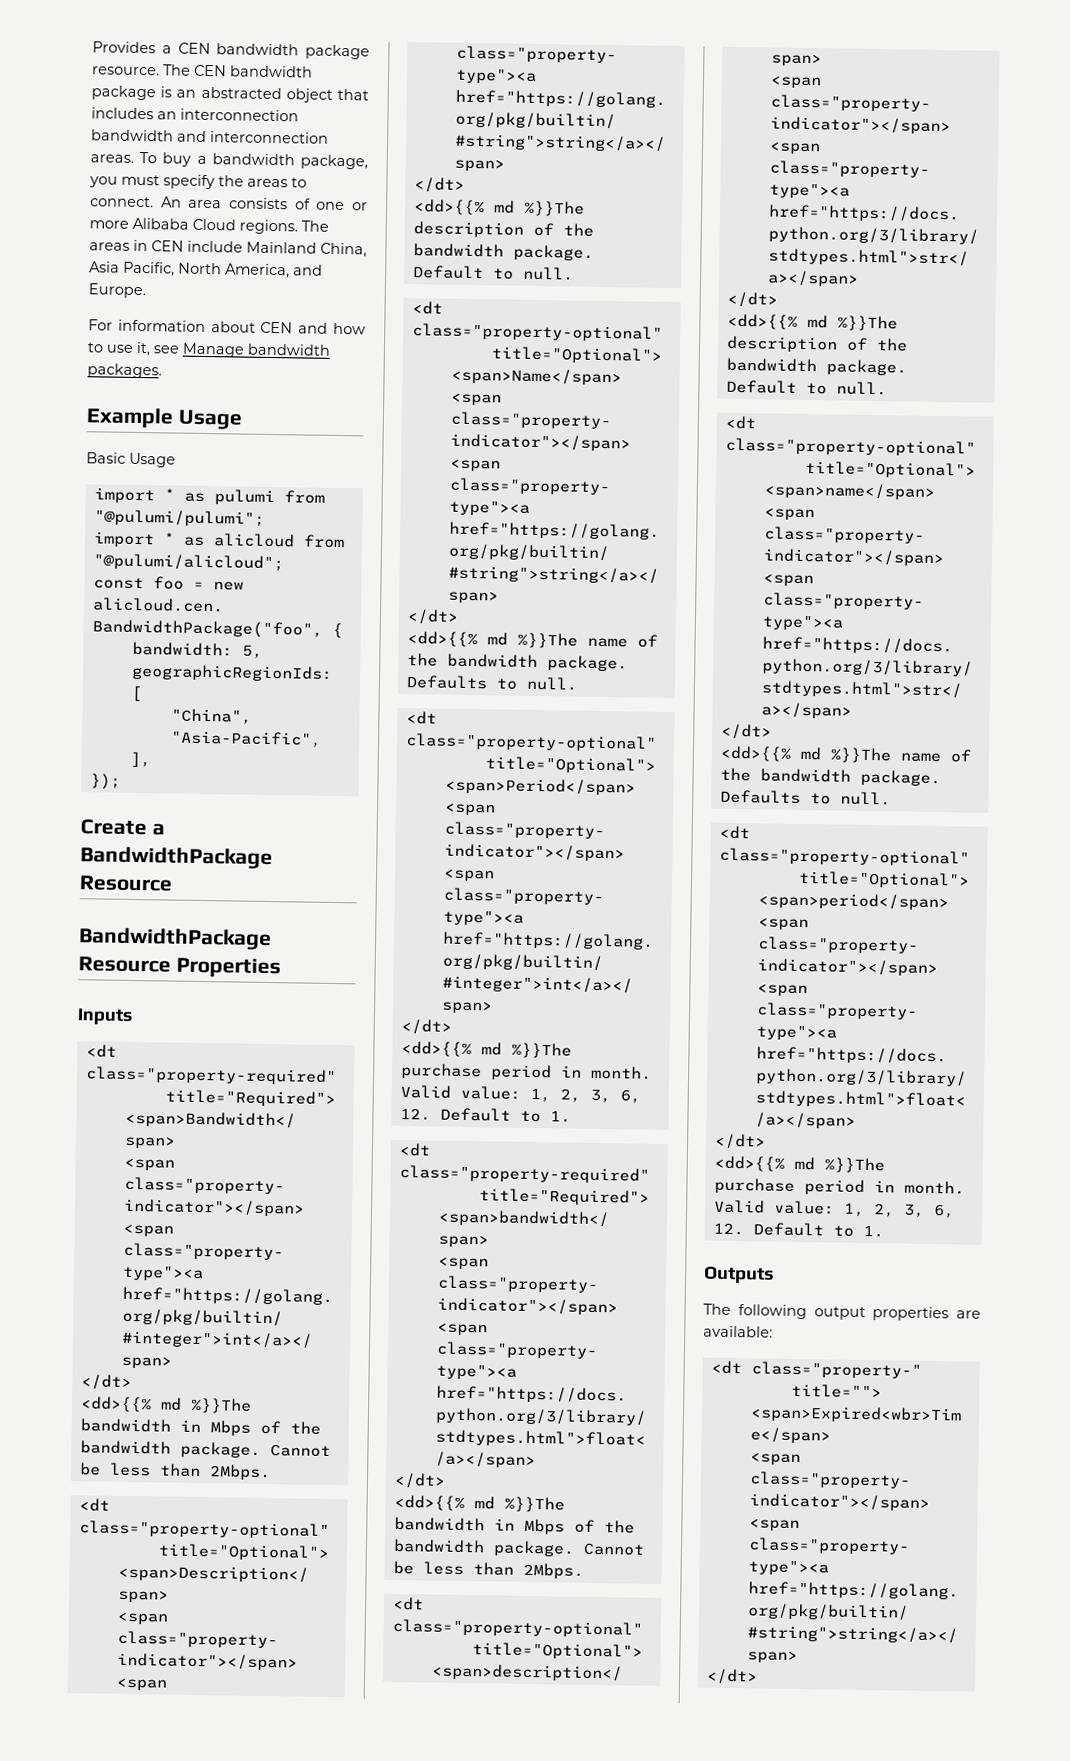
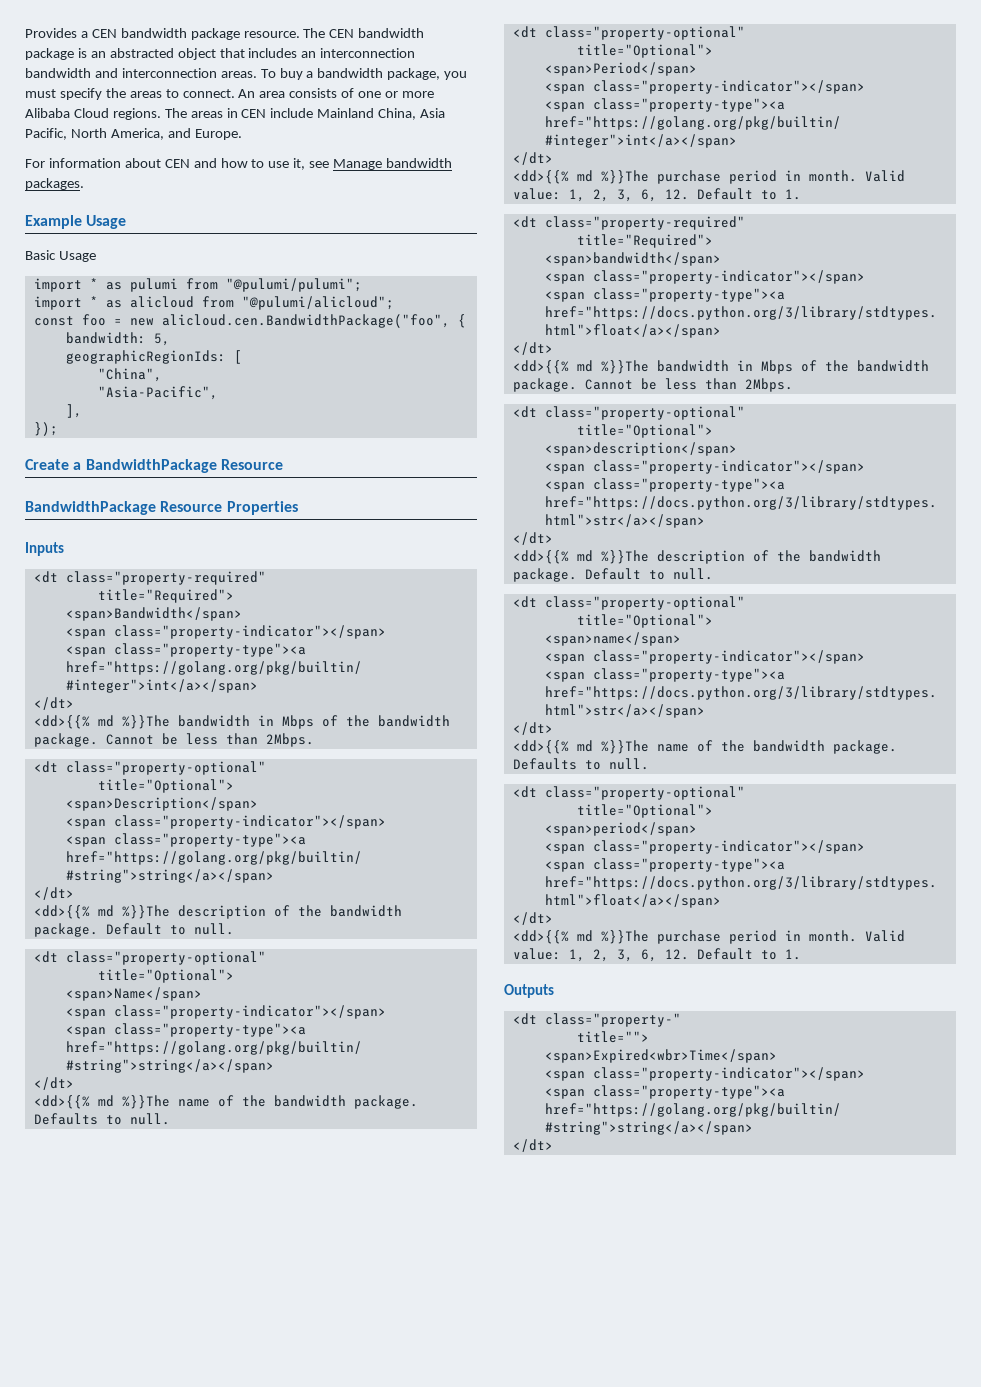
[703,1303,981,1322] [703,1325,773,1338] // The following output properties are available: -> (554, 991) none

